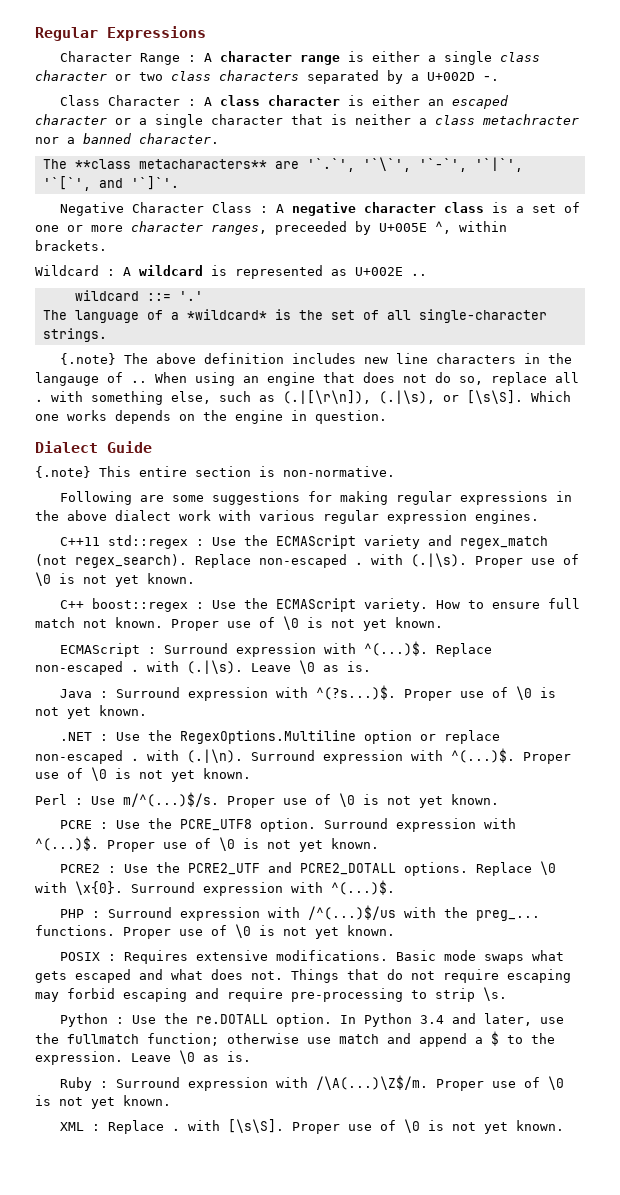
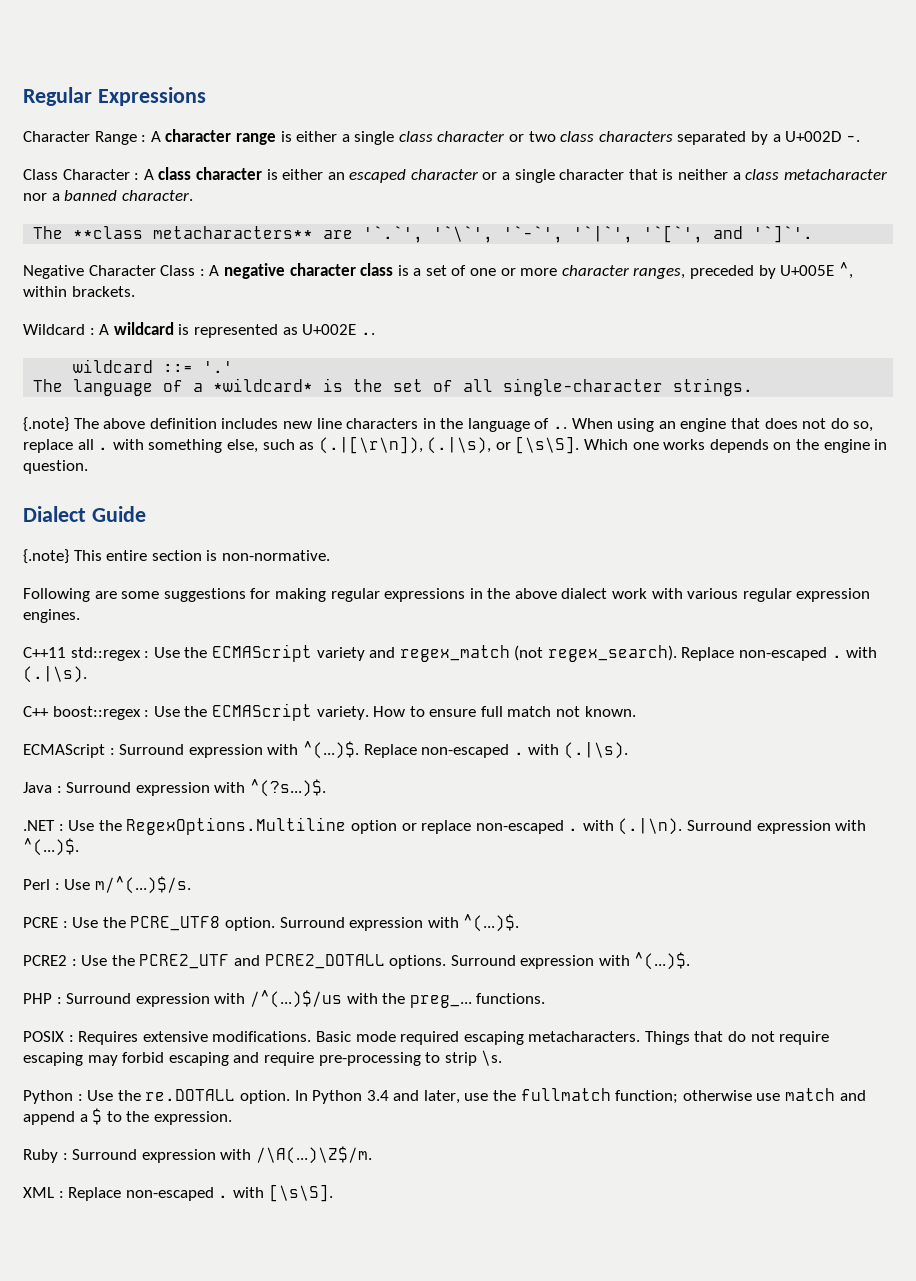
[482,114,579,125] metachracter -> [783,169,887,180] metacharacter
[275,221,347,235] preceeded -> [690,265,755,279] preceded
[35,372,99,386] langauge -> [467,418,530,432] language
[475,554,579,568] [35,572,195,587] Proper use of \0 is not yet known. -> (87, 674) none
[171,616,443,631] Proper use of \0 is not yet known. -> (636, 711) none
[251,660,371,674] Leave \0 as is. -> (628, 750) none
[404,686,557,701] [35,705,147,719] Proper use of \0 is not yet known. -> (326, 788) none
[523,752,571,764] [35,767,251,782] [35,792,499,808] Proper use of \0 is not yet known. // Perl : Use m/^(...)$/s. Proper use of \0 is not yet known. -> [23,876,191,894] // Perl : Use m/^(...)$/s.
[107,837,379,852] Proper use of \0 is not yet known. -> (520, 923) none
[476,861,557,876] [35,881,123,895] Replace \0 with \x{0}. -> (447, 962) none
[123,924,395,939] Proper use of \0 is not yet known. -> (546, 998) none
[484,950,565,964] [35,969,283,983] swaps what gets escaped and what does not. -> [400,1031,641,1045] required escaping metacharacters.
[131,1050,251,1064] Leave \0 as is. -> (232, 1118) none
[436,1076,565,1091] [35,1095,171,1109] Proper use of \0 is not yet known. -> (372, 1155) none
(165, 1127) none -> [125,1187,214,1201] non-escaped
[292,1119,565,1134] Proper use of \0 is not yet known. -> (333, 1193) none

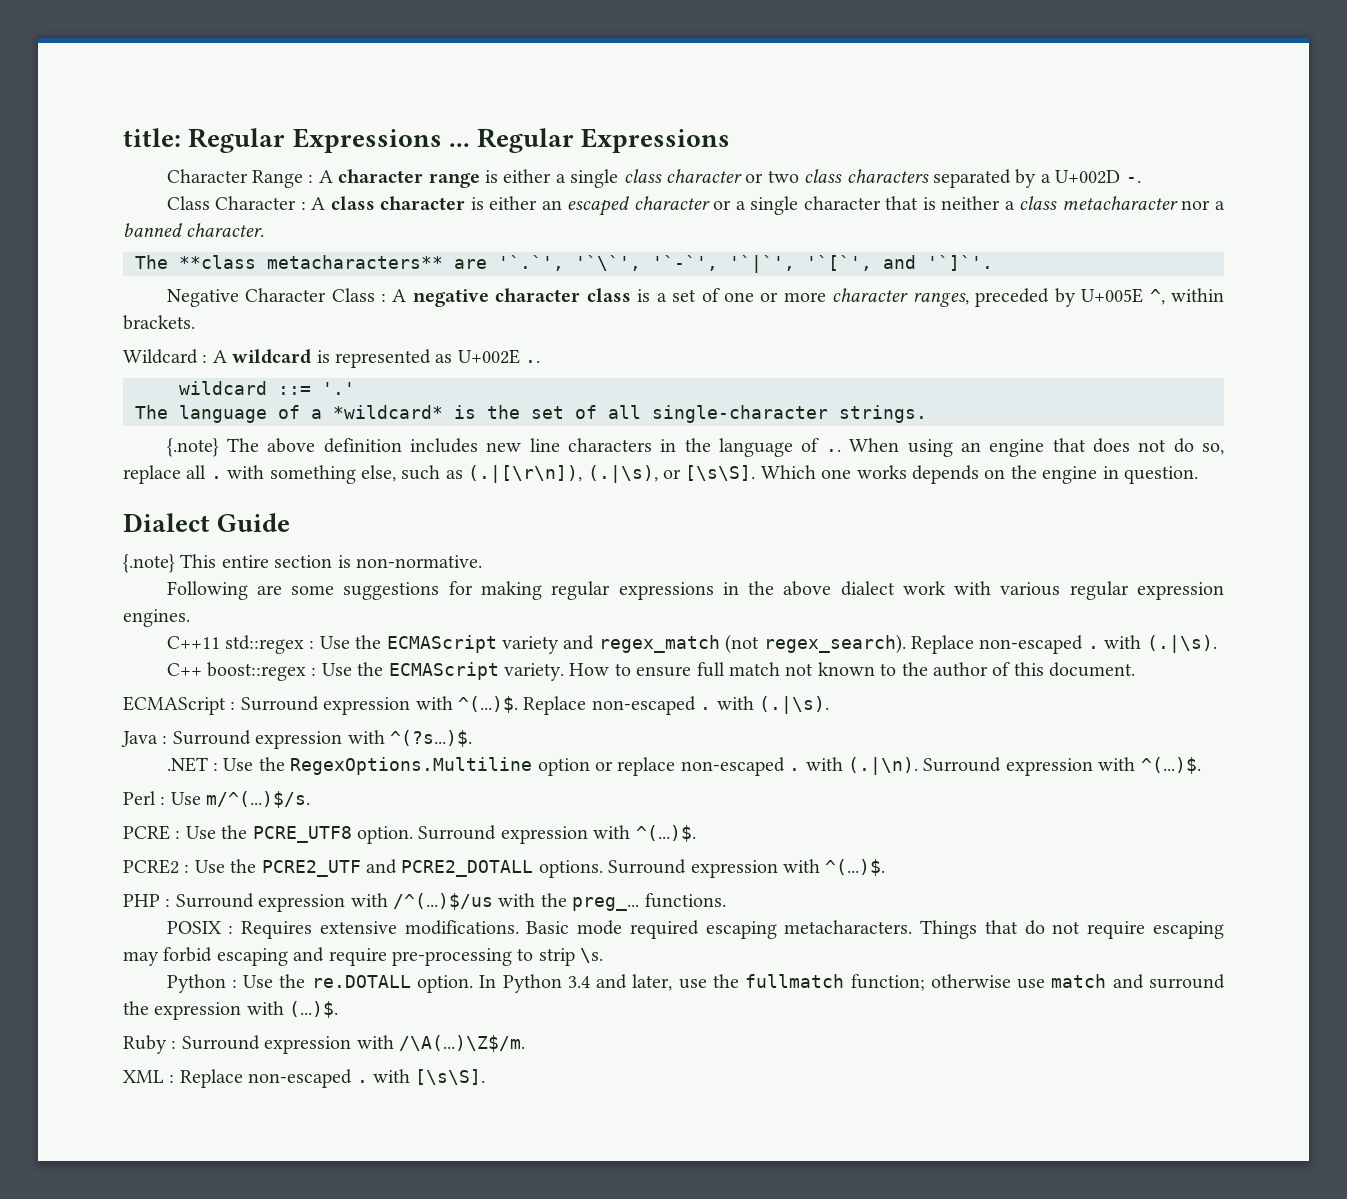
(23, 96) none -> [123,128,470,153] title: Regular Expressions ...
[584,706,636,717] known. -> [817,662,1136,677] known to the author of this document.
[23,1108,232,1125] append a $ to the expression. -> [1148,974,1225,989] [123,1001,339,1020] surround the expression with (...)$.

